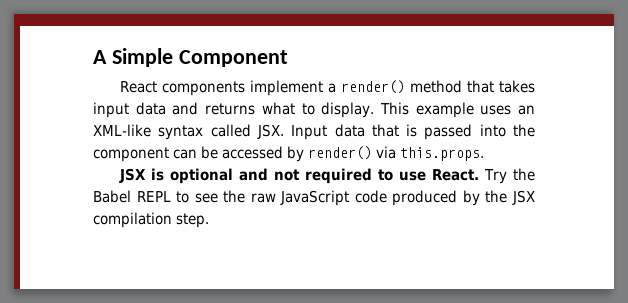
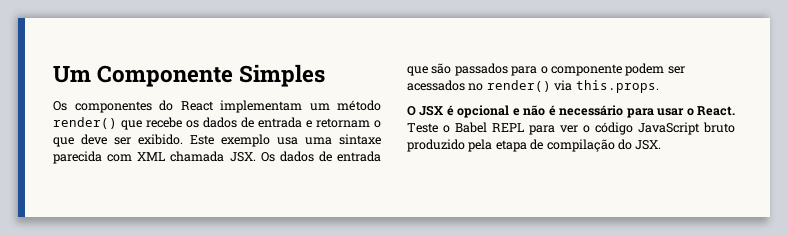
[93,48,288,67] [120,80,535,96] [93,102,535,118] [93,124,535,140] [93,146,484,162] [119,168,535,184] [93,190,535,206] [93,212,209,228] A Simple Component // React components implement a render() method that takes input data and returns what to display. This example uses an XML-like syntax called JSX. Input data that is passed into the component can be accessed by render() via this.props. // JSX is optional and not required to use React. Try the Babel REPL to see the raw JavaScript code produced by the JSX compilation step. -> [53,64,326,87] [53,100,381,113] [53,117,381,130] [53,134,381,147] [53,151,381,164] [407,63,685,76] [407,80,659,93] [407,105,735,118] [407,122,735,135] [407,139,662,152] Um Componente Simples // Os componentes do React implementam um método render() que recebe os dados de entrada e retornam o que deve ser exibido. Este exemplo usa uma sintaxe parecida com XML chamada JSX. Os dados de entrada que são passados para o componente podem ser acessados no render() via this.props. // O JSX é opcional e não é necessário para usar o React. Teste o Babel REPL para ver o código JavaScript bruto produzido pela etapa de compilação do JSX.

